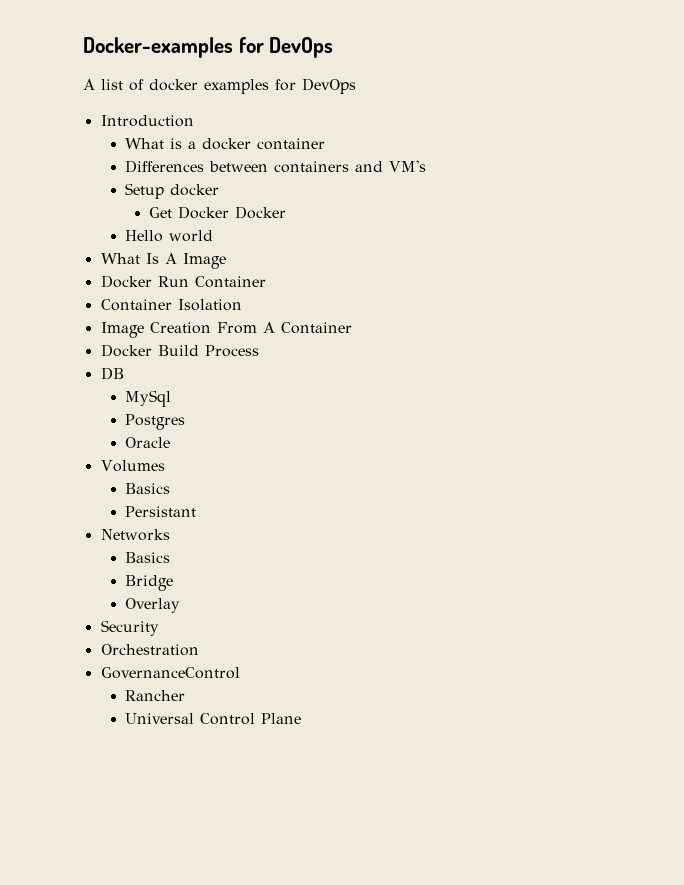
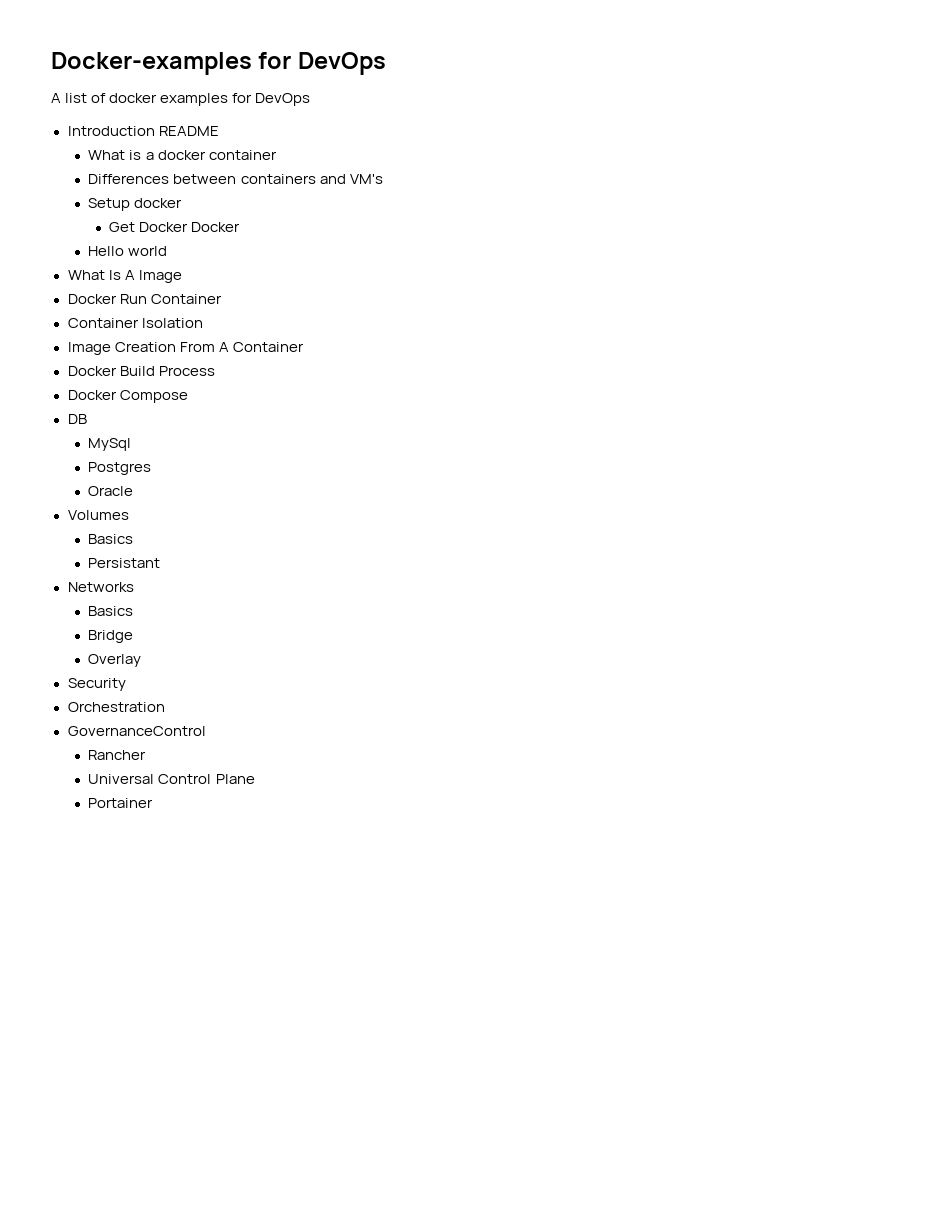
(194, 121) none -> [158,126,219,136] README
(259, 351) none -> [67,390,188,403] // Docker Compose
(301, 718) none -> [88,798,154,808] // Portainer

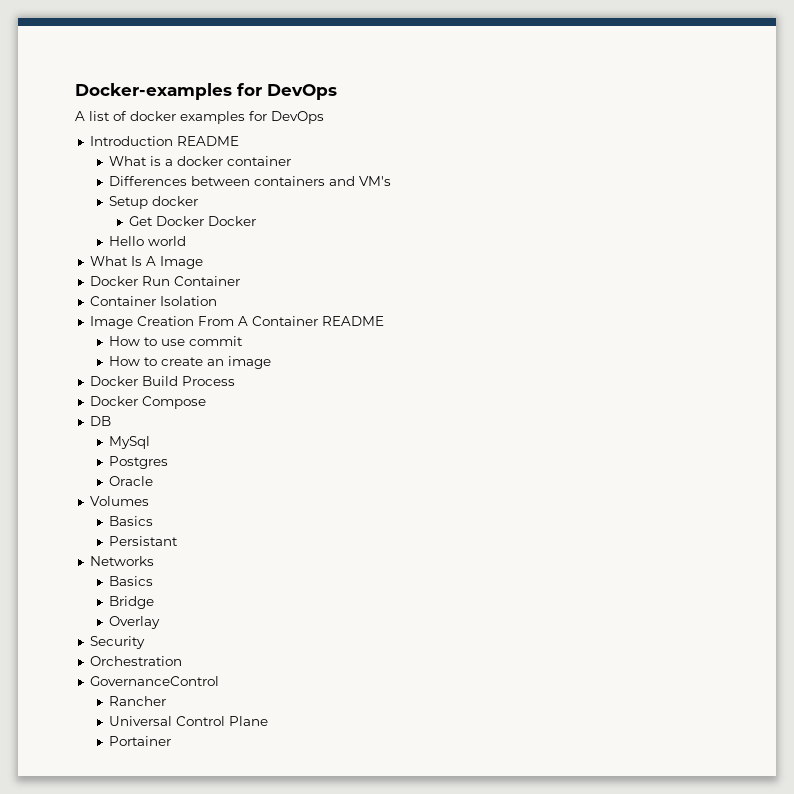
(304, 347) none -> [321,316,384,326] [109,336,244,346] [109,356,272,369] README // How to use commit // How to create an image

